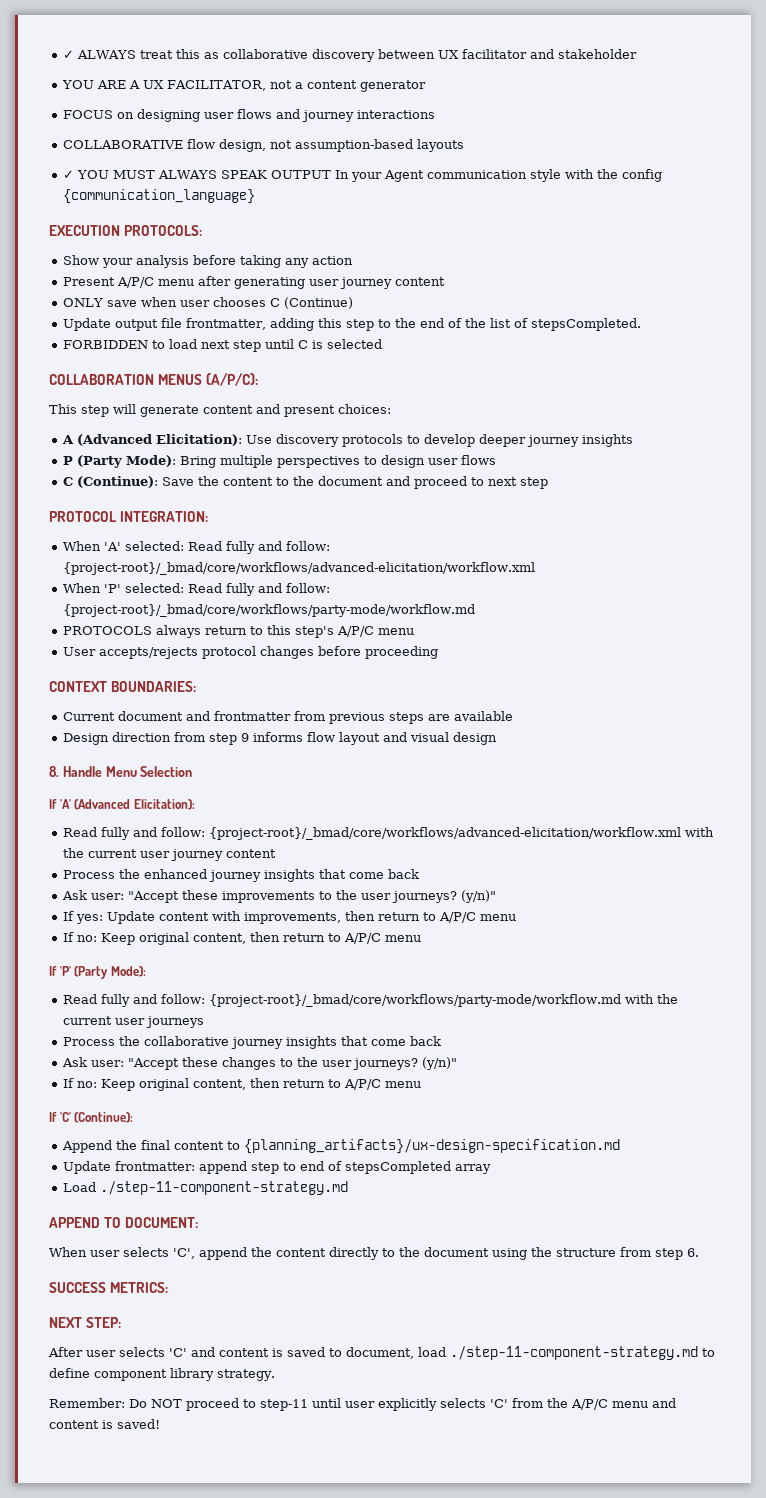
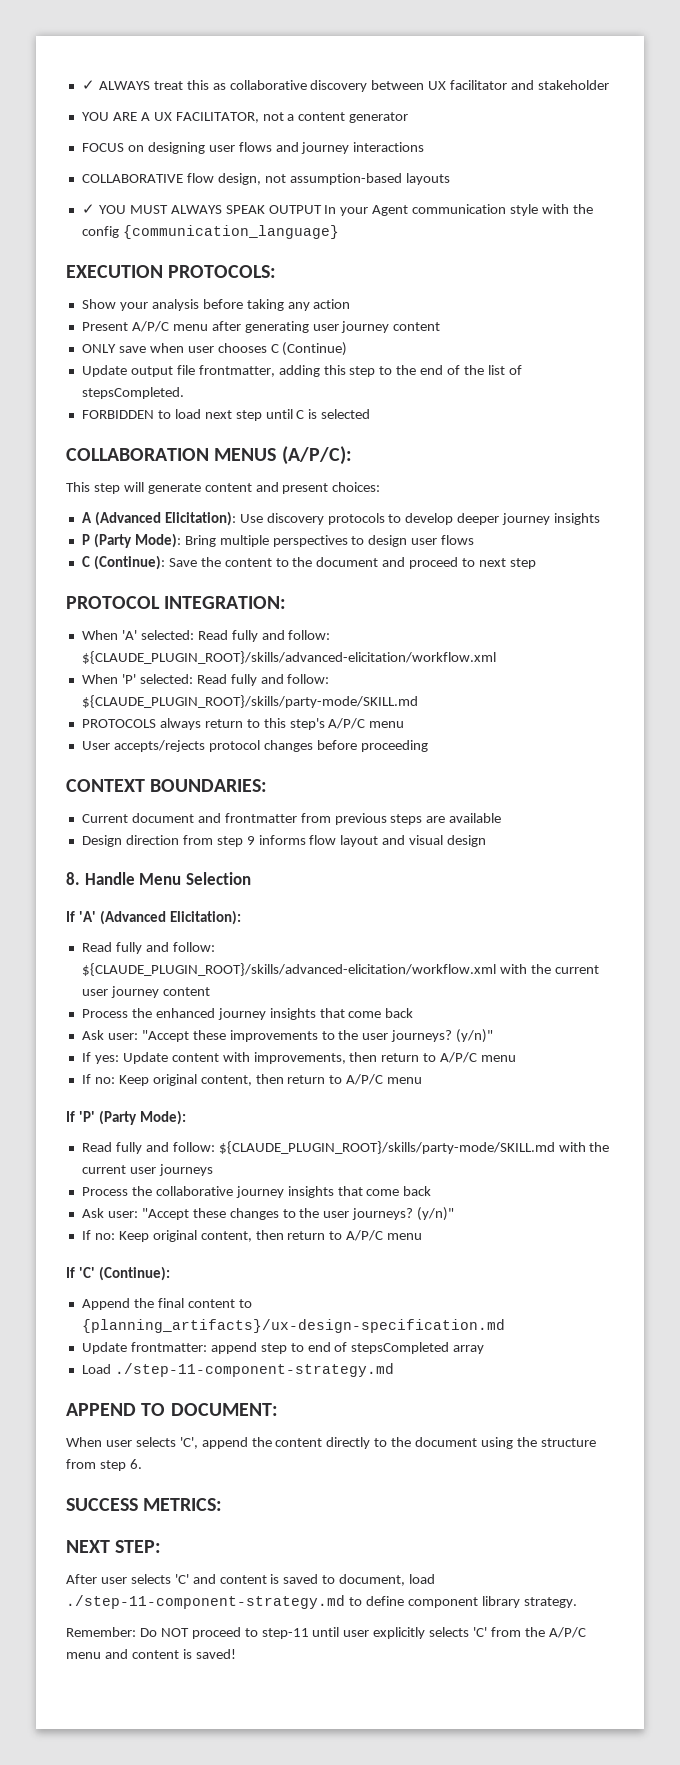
[63,562,536,575] {project-root}/_bmad/core/workflows/advanced-elicitation/workflow.xml -> [81,651,496,664] ${CLAUDE_PLUGIN_ROOT}/skills/advanced-elicitation/workflow.xml
[63,604,476,617] {project-root}/_bmad/core/workflows/party-mode/workflow.md -> [81,695,418,708] ${CLAUDE_PLUGIN_ROOT}/skills/party-mode/SKILL.md
[209,827,682,840] {project-root}/_bmad/core/workflows/advanced-elicitation/workflow.xml -> [81,963,496,976] ${CLAUDE_PLUGIN_ROOT}/skills/advanced-elicitation/workflow.xml
[209,994,622,1007] {project-root}/_bmad/core/workflows/party-mode/workflow.md -> [218,1141,555,1154] ${CLAUDE_PLUGIN_ROOT}/skills/party-mode/SKILL.md

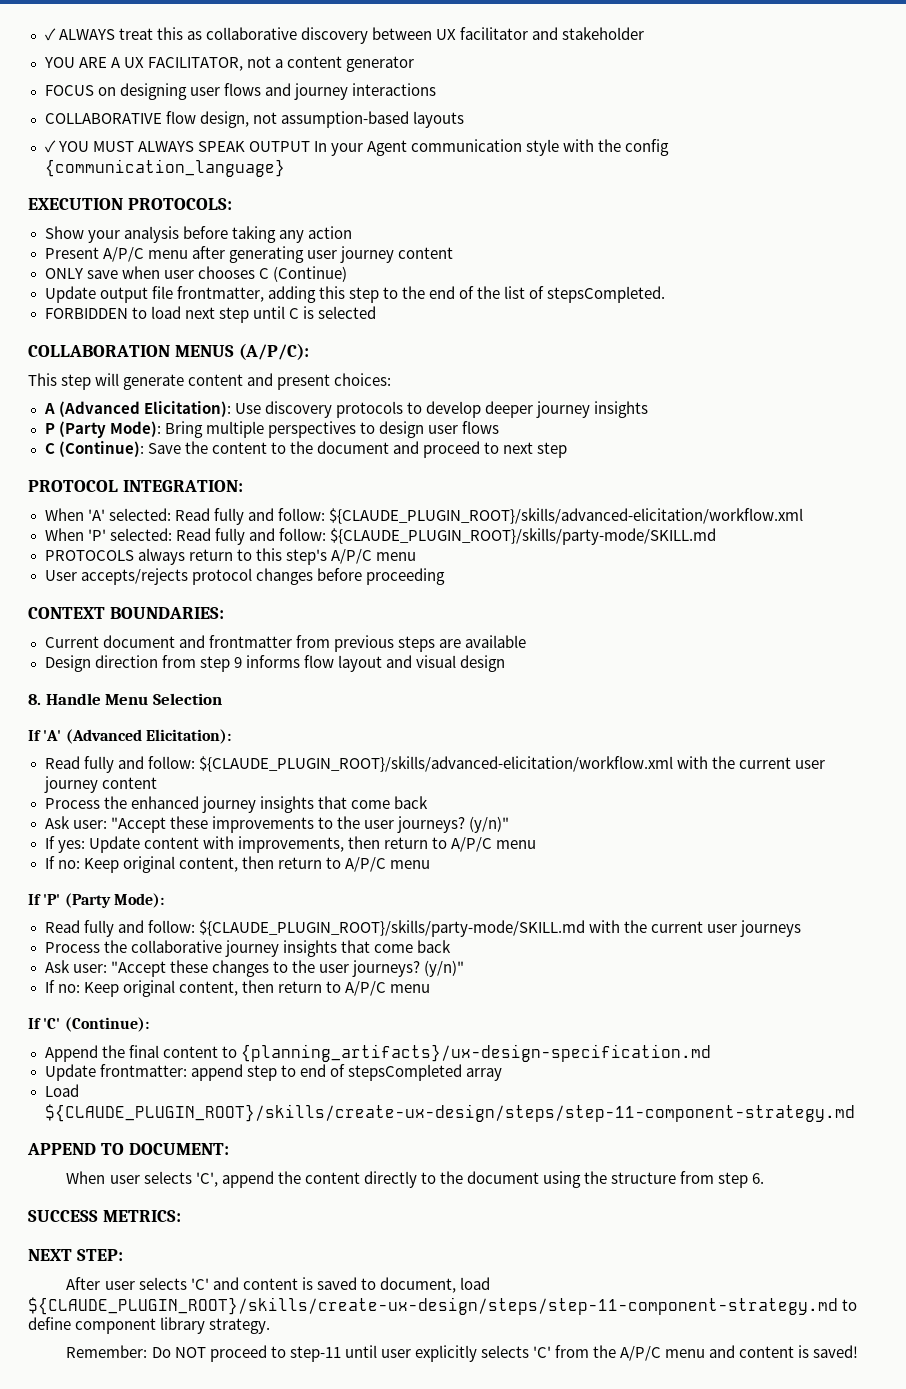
[114,1363,394,1377] ./step-11-component-strategy.md -> [44,1104,855,1122] ${CLAUDE_PLUGIN_ROOT}/skills/create-ux-design/steps/step-11-component-strategy.md
[66,1595,345,1609] ./step-11-component-strategy.md -> [28,1297,838,1315] ${CLAUDE_PLUGIN_ROOT}/skills/create-ux-design/steps/step-11-component-strategy.md

